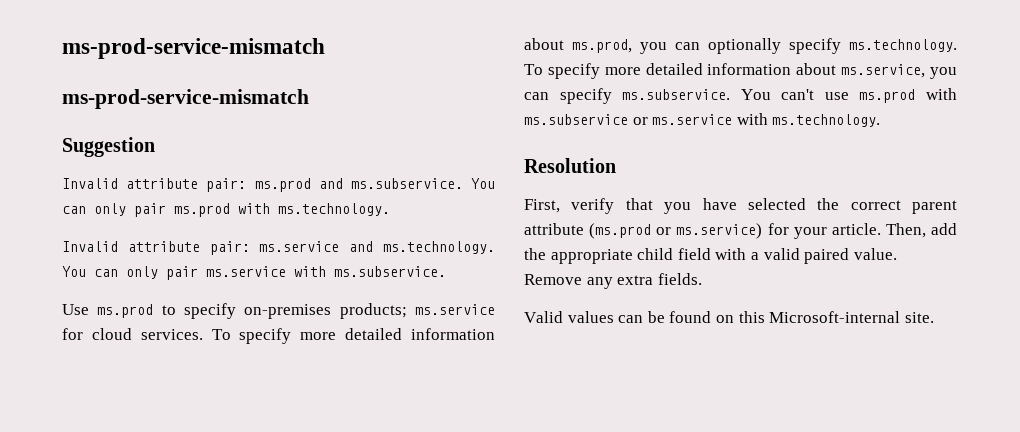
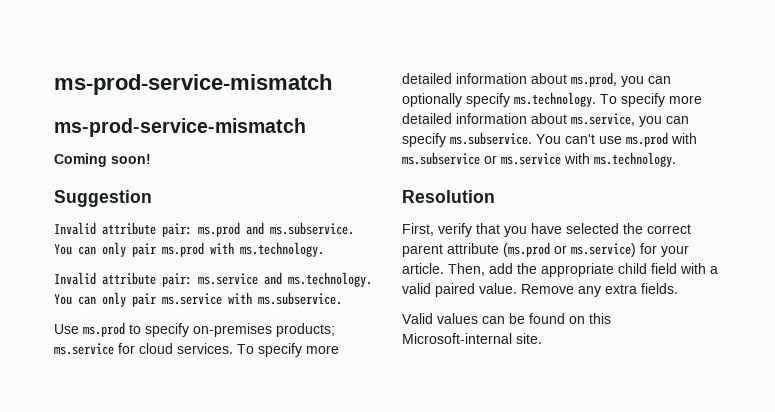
(309, 99) none -> [54,153,151,167] // Coming soon!

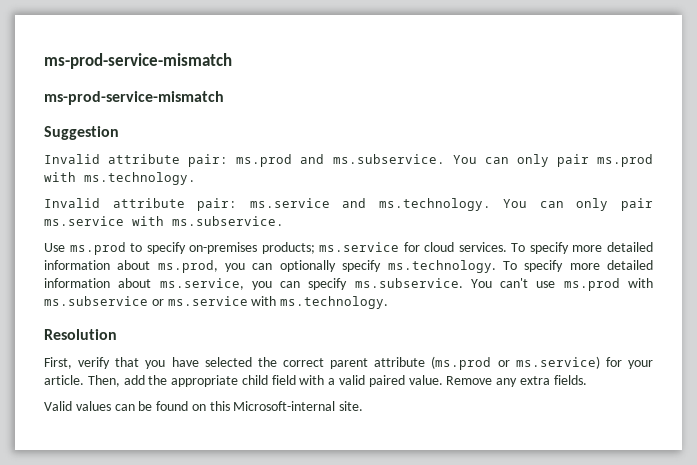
[54,153,151,167] // Coming soon! -> (224, 98) none

